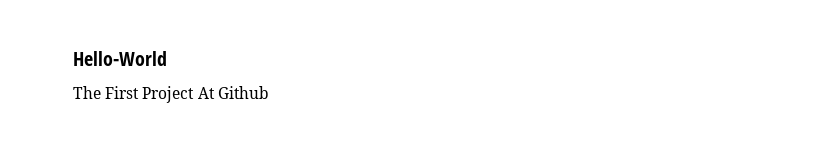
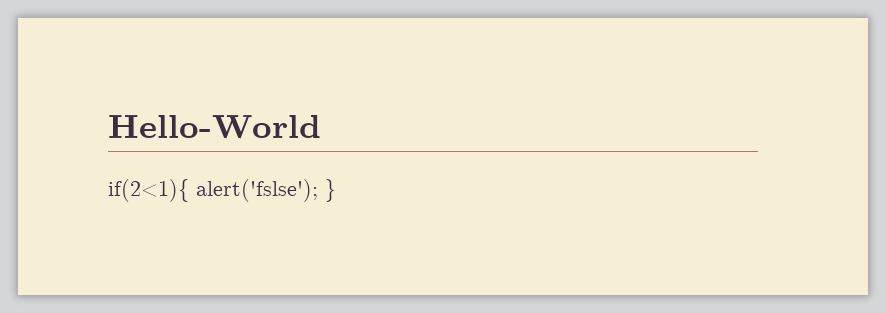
[73,86,269,103] The First Project At Github -> [108,179,336,202] if(2<1){ alert('fslse'); }

